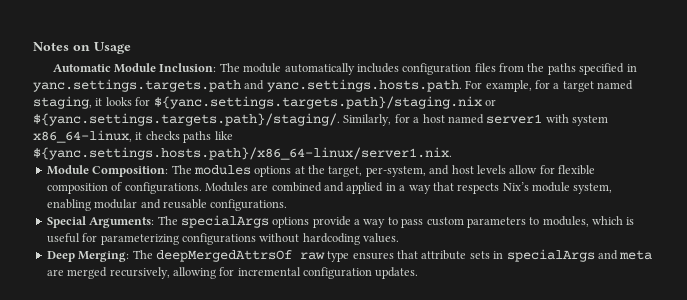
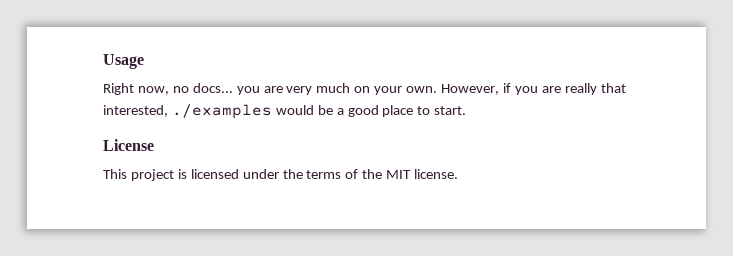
[33,42,90,51] Notes on -> (103, 61) none
[52,63,637,75] [33,79,633,92] [33,96,496,109] [33,113,608,126] [33,130,233,143] [33,147,452,160] [46,165,595,177] [46,182,613,194] [46,199,288,211] [46,215,635,228] [46,233,399,245] [46,249,653,262] [46,267,419,279] Automatic Module Inclusion: The module automatically includes configuration files from the paths specified in yanc.settings.targets.path and yanc.settings.hosts.path. For example, for a target named staging, it looks for ${yanc.settings.targets.path}/staging.nix or ${yanc.settings.targets.path}/staging/. Similarly, for a host named server1 with system x86_64-linux, it checks paths like ${yanc.settings.hosts.path}/x86_64-linux/server1.nix. // Module Composition: The modules options at the target, per-system, and host levels allow for flexible composition of configurations. Modules are combined and applied in a way that respects Nix’s module system, enabling modular and reusable configurations. // Special Arguments: The specialArgs options provide a way to pass custom parameters to modules, which is useful for parameterizing configurations without hardcoding values. // Deep Merging: The deepMergedAttrsOf raw type ensures that attribute sets in specialArgs and meta are merged recursively, allowing for incremental configuration updates. -> [103,83,626,95] [103,104,467,119] [103,139,154,151] [103,169,459,181] Right now, no docs... you are very much on your own. However, if you are really that interested, ./examples would be a good place to start. // License // This project is licensed under the terms of the MIT license.

